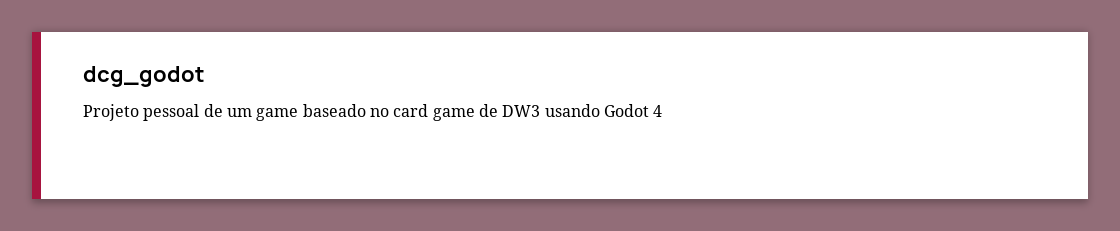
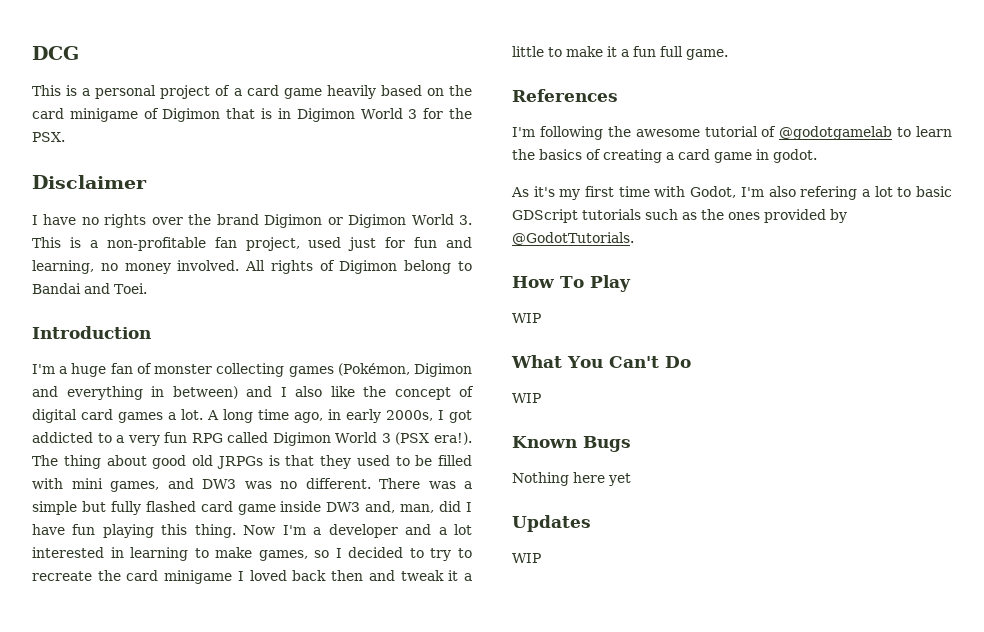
[83,66,205,87] [83,104,663,121] dcg_godot // Projeto pessoal de um game baseado no card game de DW3 usando Godot 4 -> [32,46,79,60] [32,85,472,99] [32,108,472,122] [32,132,65,142] [32,175,147,189] [32,214,473,228] [32,237,472,251] [32,260,472,274] [32,283,147,294] [32,326,151,339] [32,363,473,377] [32,386,474,400] [32,409,472,423] [32,432,472,446] [32,455,472,469] [32,478,472,492] [32,501,473,515] [32,524,472,538] [32,547,473,561] [32,570,473,584] [512,46,728,60] [512,89,618,102] [512,126,952,140] [512,149,817,163] [511,186,952,200] [512,209,847,223] [512,232,634,245] [512,275,631,292] [512,313,541,323] [511,355,691,368] [512,393,541,403] [512,436,631,452] [512,472,631,486] [512,515,591,532] [512,553,541,563] DCG // This is a personal project of a card game heavily based on the card minigame of Digimon that is in Digimon World 3 for the PSX. // Disclaimer // I have no rights over the brand Digimon or Digimon World 3. This is a non-profitable fan project, used just for fun and learning, no money involved. All rights of Digimon belong to Bandai and Toei. // Introduction // I'm a huge fan of monster collecting games (Pokémon, Digimon and everything in between) and I also like the concept of digital card games a lot. A long time ago, in early 2000s, I got addicted to a very fun RPG called Digimon World 3 (PSX era!). The thing about good old JRPGs is that they used to be filled with mini games, and DW3 was no different. There was a simple but fully flashed card game inside DW3 and, man, did I have fun playing this thing. Now I'm a developer and a lot interested in learning to make games, so I decided to try to recreate the card minigame I loved back then and tweak it a little to make it a fun full game. // References // I'm following the awesome tutorial of @godotgamelab to learn the basics of creating a card game in godot. // As it's my first time with Godot, I'm also refering a lot to basic GDScript tutorials such as the ones provided by @GodotTutorials. // How To Play // WIP // What You Can't Do // WIP // Known Bugs // Nothing here yet // Updates // WIP

